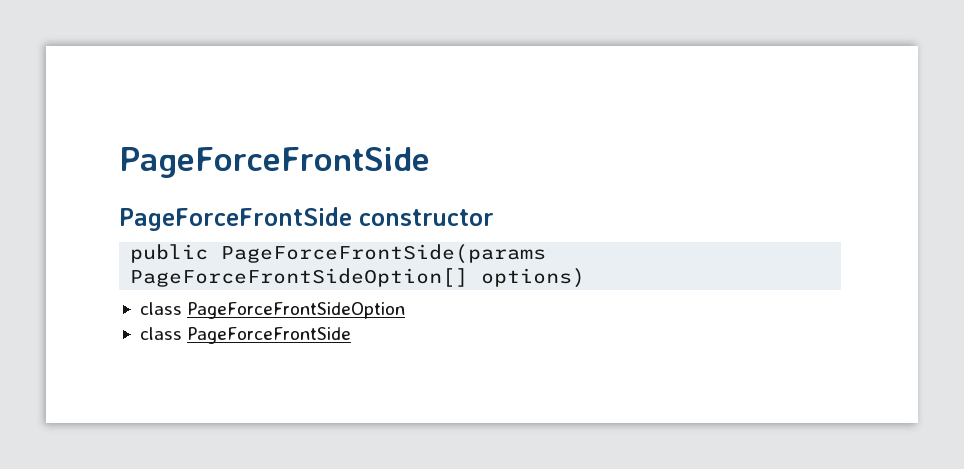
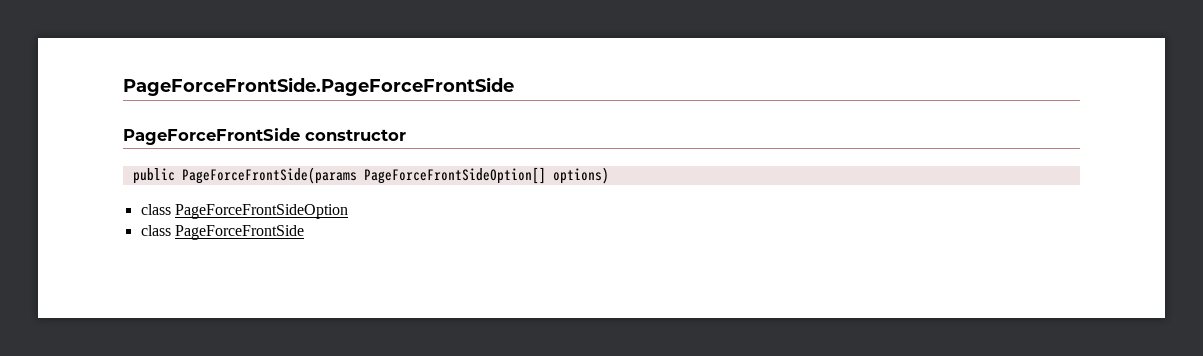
[119,147,430,178] PageForceFrontSide -> [123,77,514,96] PageForceFrontSide.PageForceFrontSide

